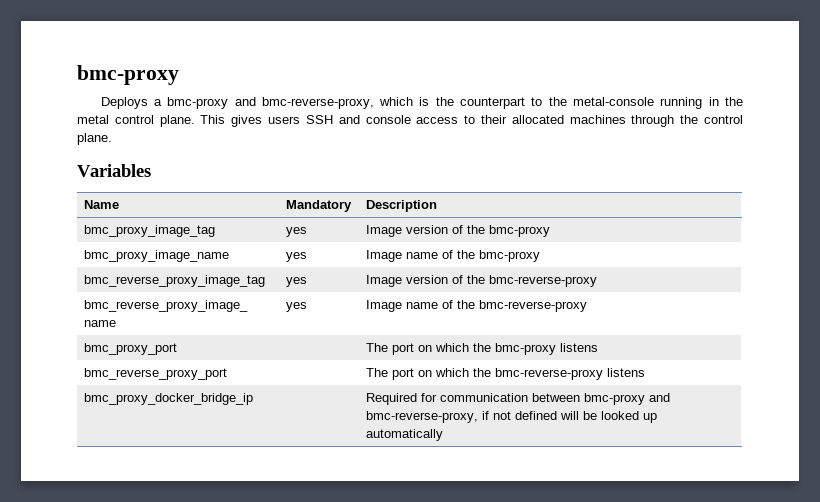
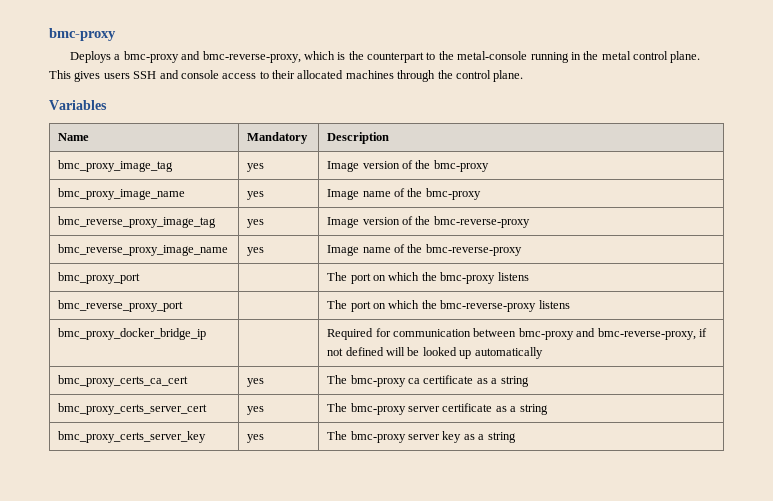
(444, 435) none -> [58,375,189,387] [247,378,265,387] [327,375,529,387] [58,403,208,415] [247,406,265,415] [327,403,548,415] [58,431,207,443] [247,434,265,443] [327,431,516,443] // bmc_proxy_certs_ca_cert | yes | The bmc-proxy ca certificate as a string // bmc_proxy_certs_server_cert | yes | The bmc-proxy server certificate as a string // bmc_proxy_certs_server_key | yes | The bmc-proxy server key as a string

